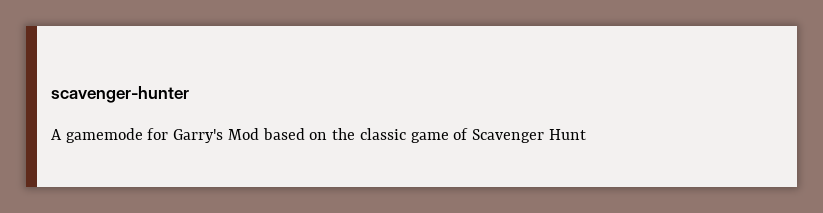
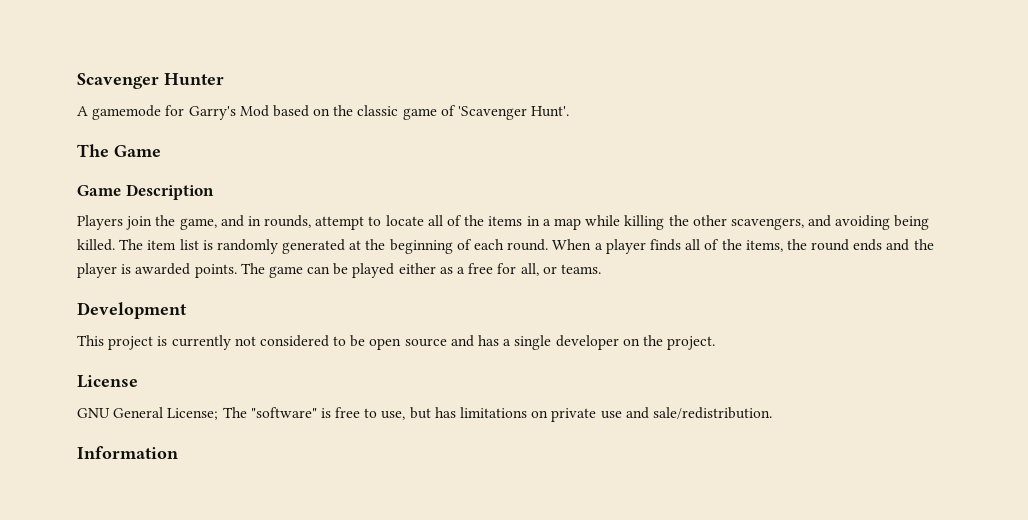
[51,86,189,103] scavenger-hunter -> [77,73,224,89] Scavenger Hunter
[471,129,586,143] Scavenger Hunt -> [458,106,570,120] [77,144,161,157] [77,184,214,200] [77,215,930,230] [77,239,934,254] [77,263,601,278] [77,302,187,319] [77,335,716,350] [77,375,138,388] [77,407,772,422] [77,446,178,459] 'Scavenger Hunt'. // The Game // Game Description // Players join the game, and in rounds, attempt to locate all of the items in a map while killing the other scavengers, and avoiding being killed. The item list is randomly generated at the beginning of each round. When a player finds all of the items, the round ends and the player is awarded points. The game can be played either as a free for all, or teams. // Development // This project is currently not considered to be open source and has a single developer on the project. // License // GNU General License; The "software" is free to use, but has limitations on private use and sale/redistribution. // Information

